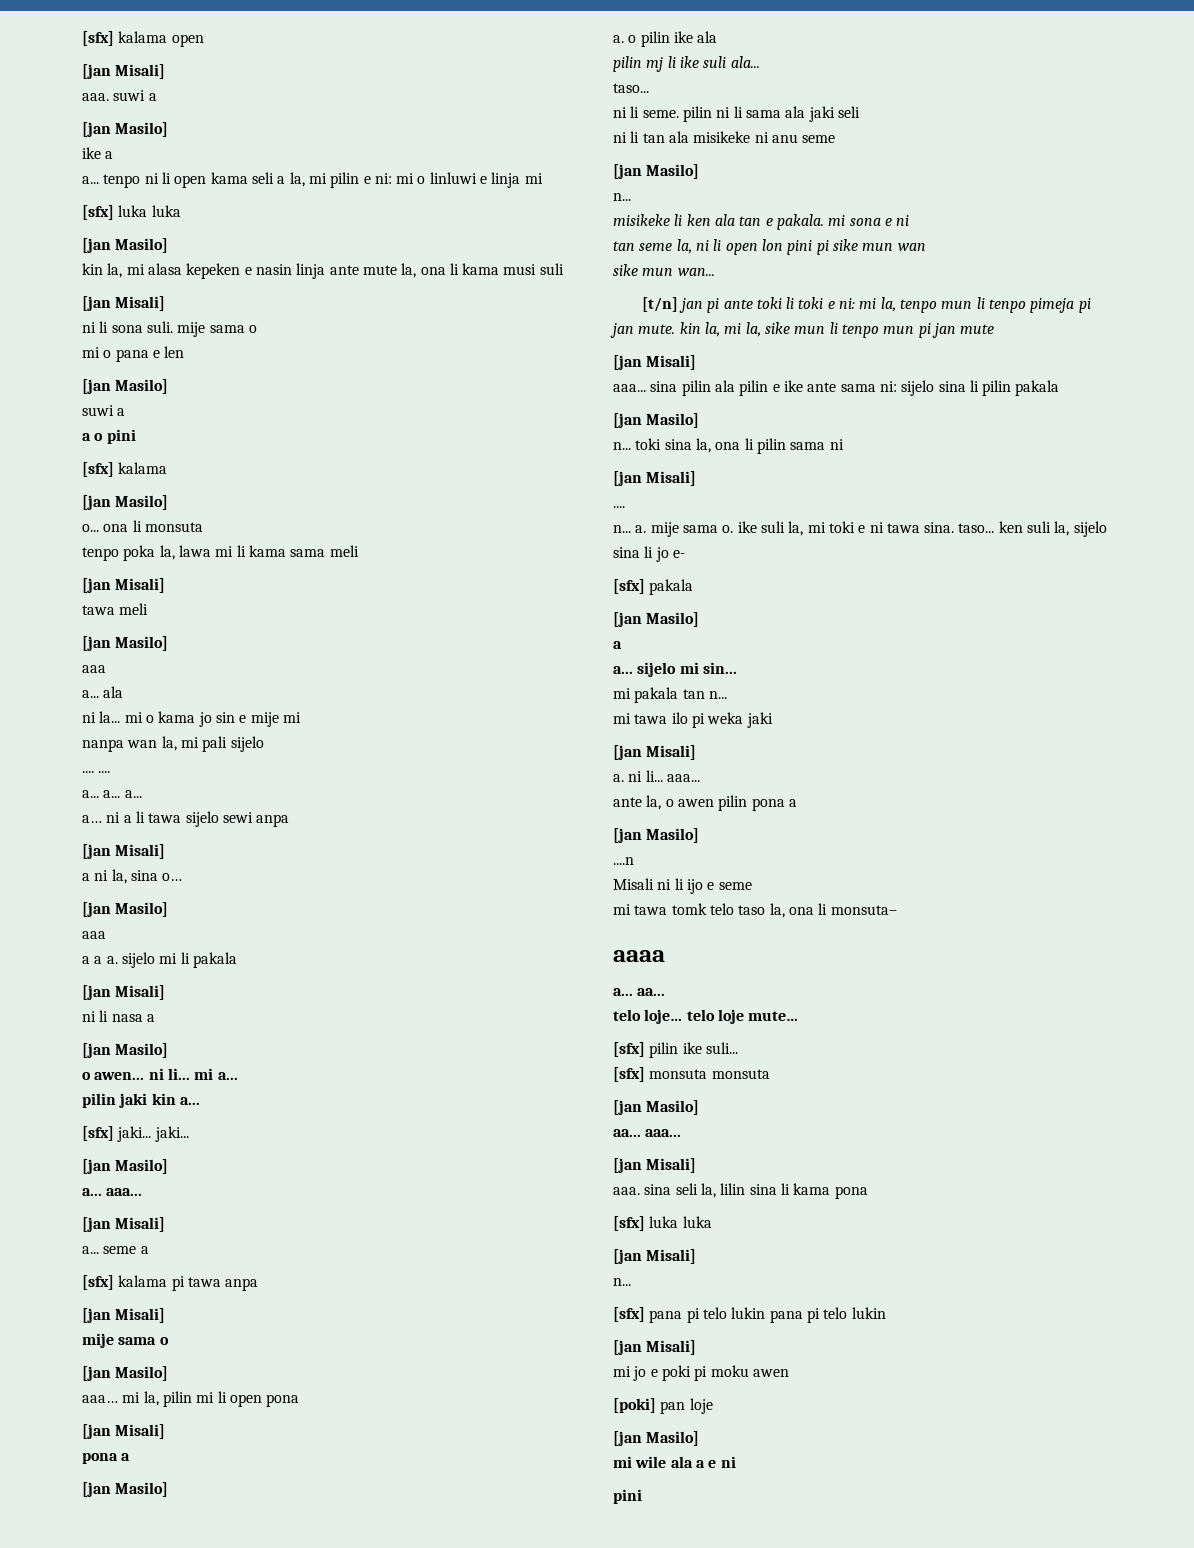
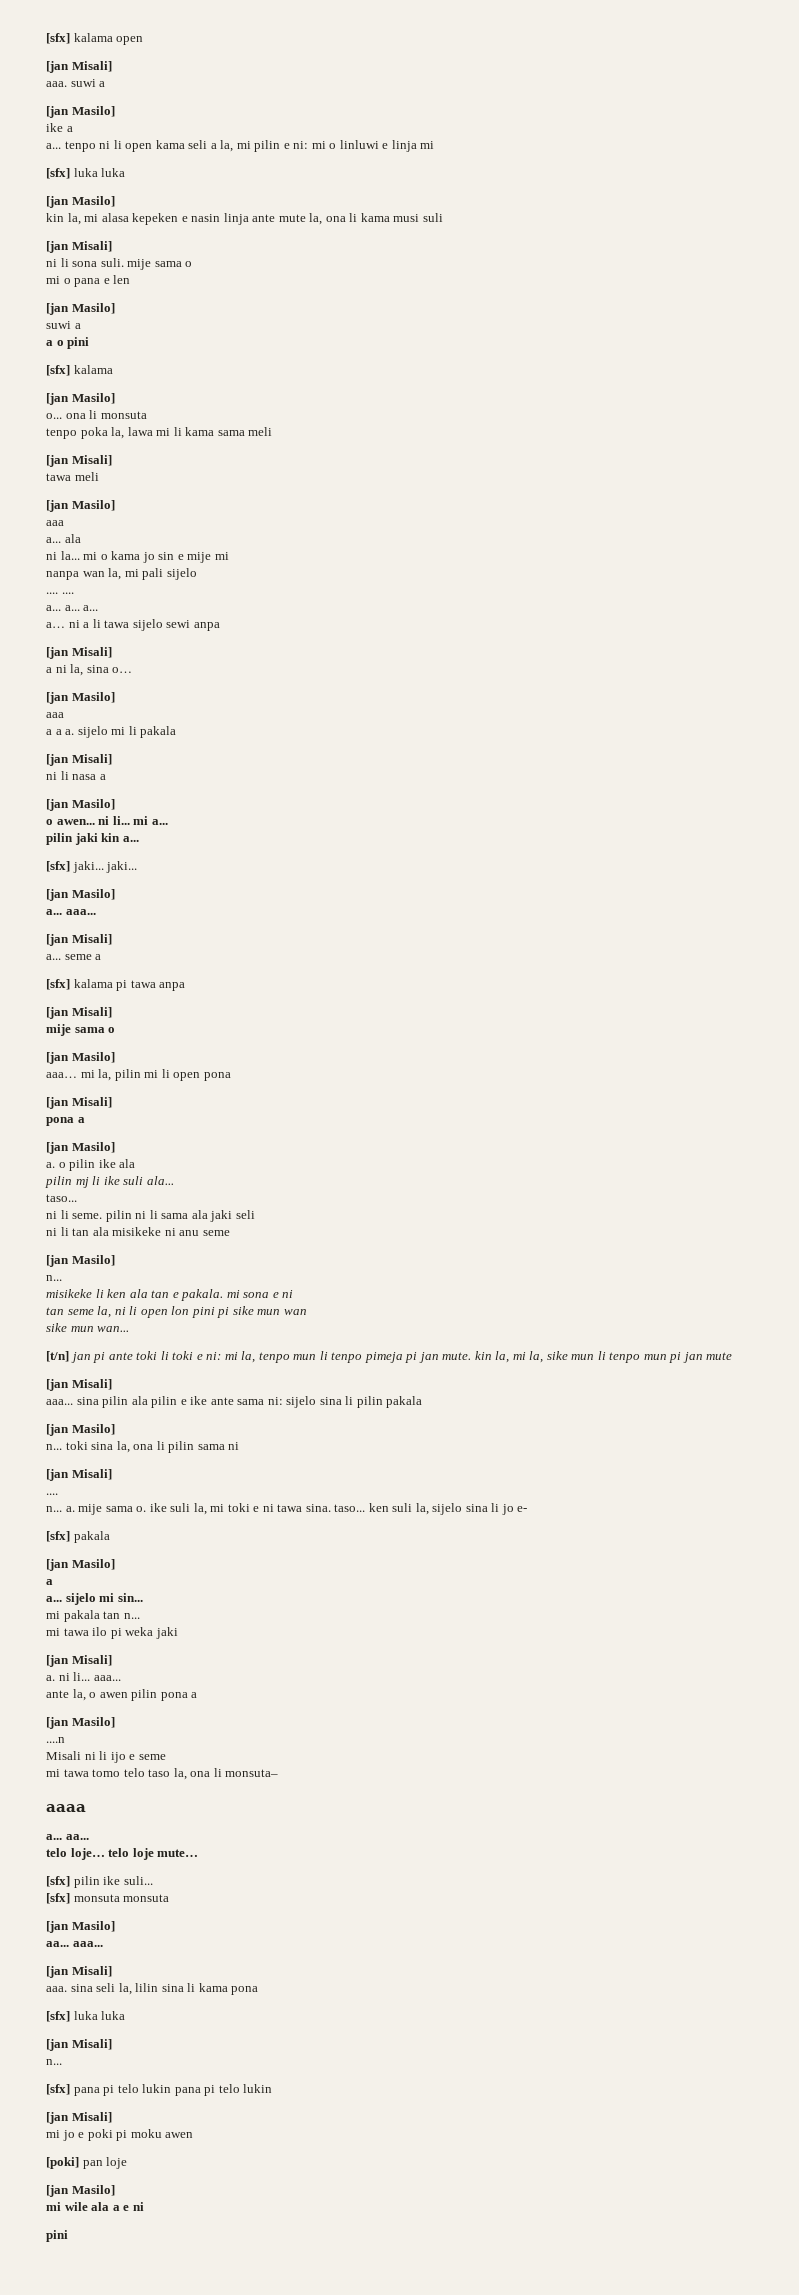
[671,903,707,915] tomk -> [92,1769,121,1777] tomo

